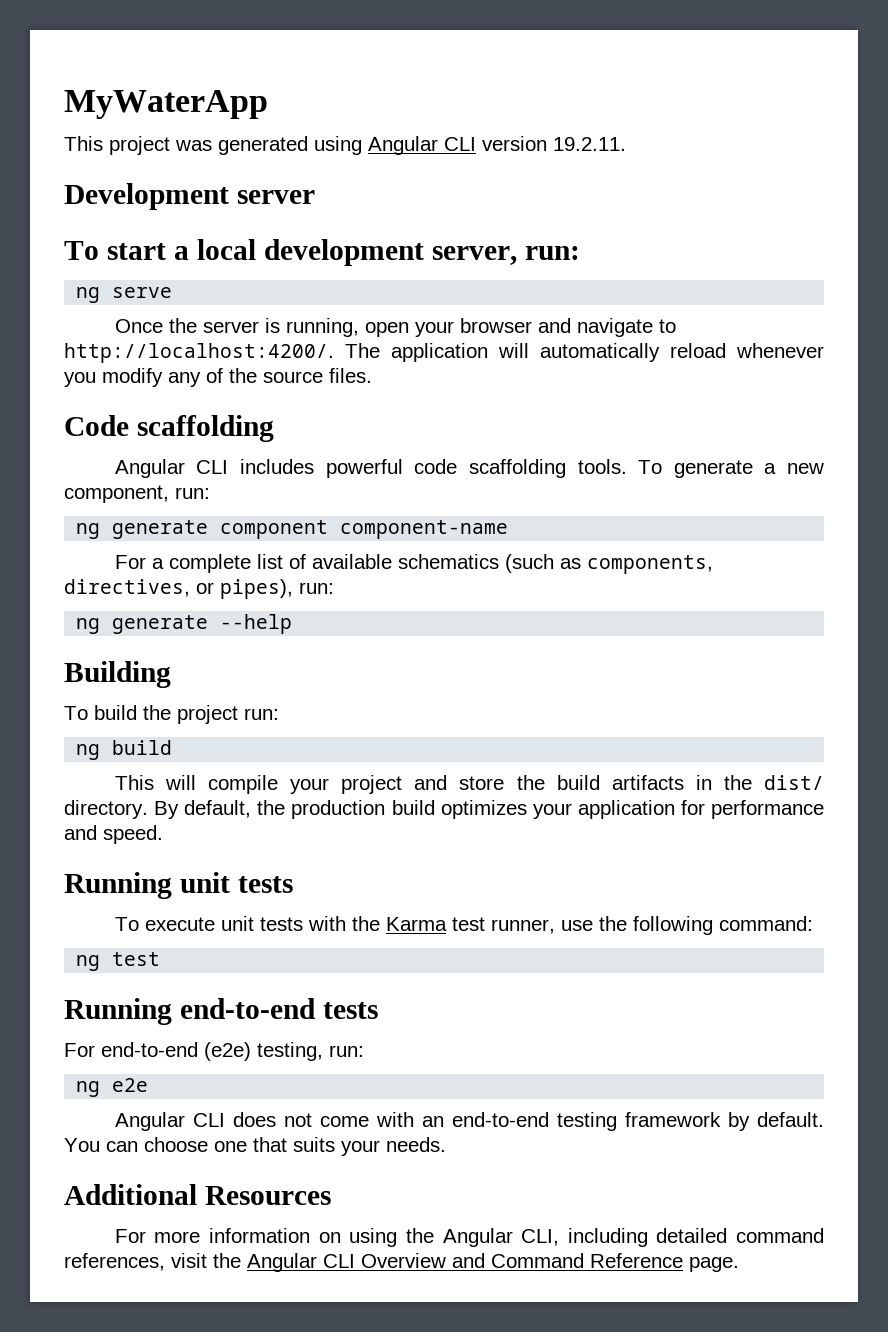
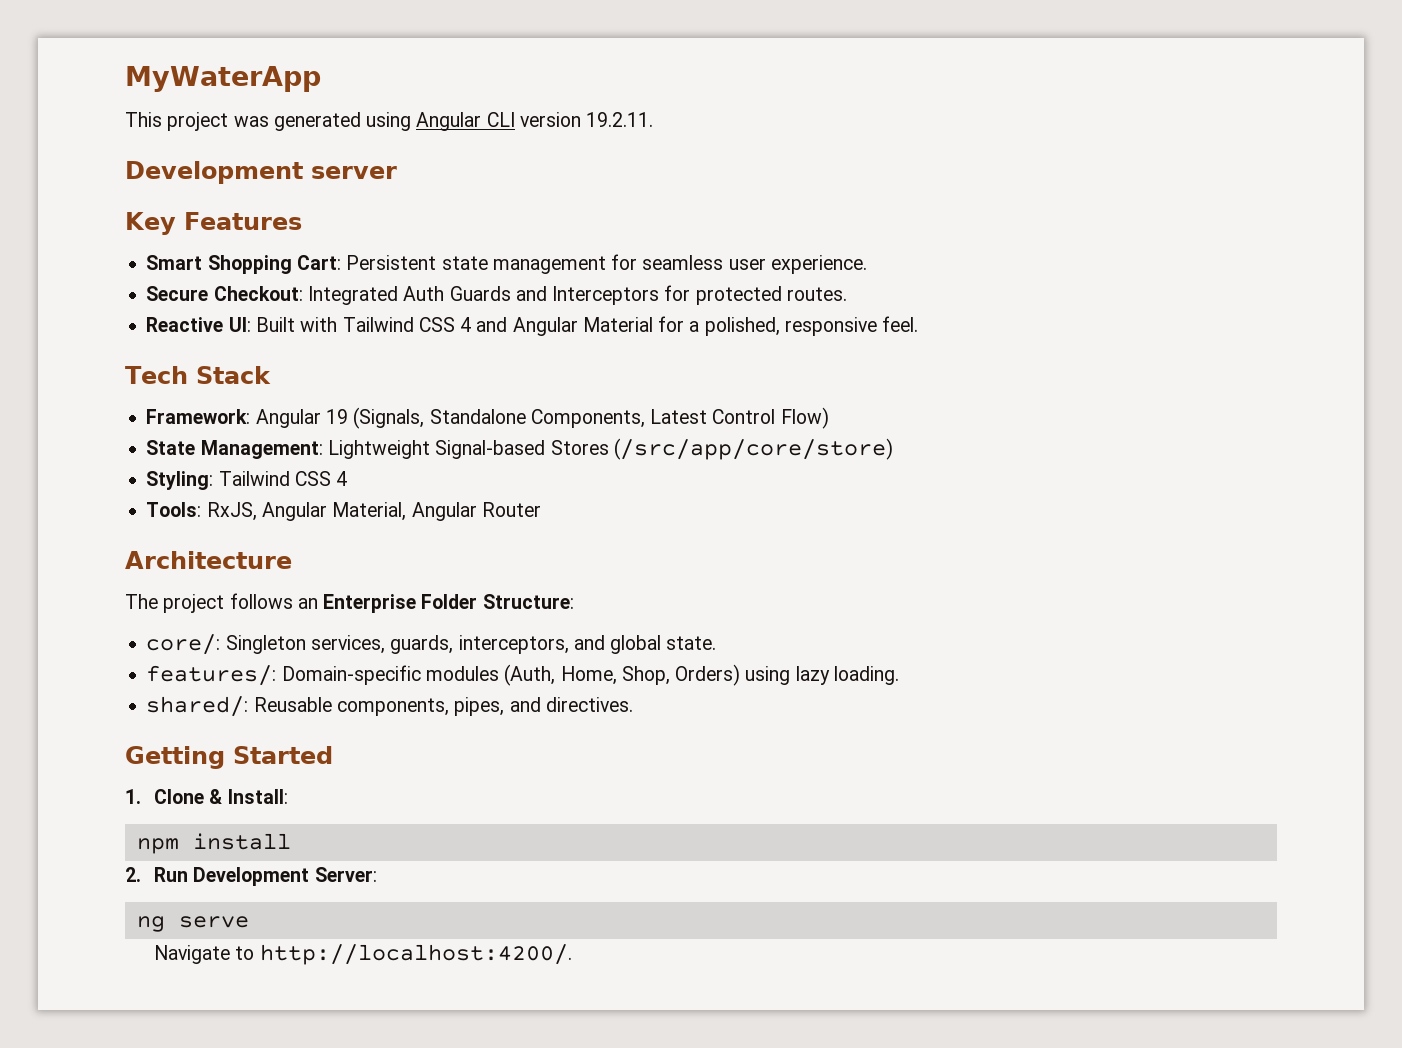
[64,239,580,266] [76,287,173,303] [114,318,676,337] [64,343,824,363] [64,368,372,387] [64,415,274,442] [114,459,825,478] [64,485,210,503] [76,520,509,539] [114,554,713,574] [64,579,334,599] [76,614,293,634] [64,661,171,688] [64,705,279,724] [76,740,173,760] [114,775,824,794] [64,800,825,819] [64,825,163,844] [64,872,293,899] [114,916,813,935] [76,952,161,971] [64,998,378,1025] [64,1042,364,1061] [76,1078,149,1097] [114,1112,824,1131] [64,1137,446,1156] [64,1184,331,1205] [114,1228,825,1247] [64,1253,739,1272] To start a local development server, run: // ng serve // Once the server is running, open your browser and navigate to http://localhost:4200/. The application will automatically reload whenever you modify any of the source files. // Code scaffolding // Angular CLI includes powerful code scaffolding tools. To generate a new component, run: // ng generate component component-name // For a complete list of available schematics (such as components, directives, or pipes), run: // ng generate --help // Building // To build the project run: // ng build // This will compile your project and store the build artifacts in the dist/ directory. By default, the production build optimizes your application for performance and speed. // Running unit tests // To execute unit tests with the Karma test runner, use the following command: // ng test // Running end-to-end tests // For end-to-end (e2e) testing, run: // ng e2e // Angular CLI does not come with an end-to-end testing framework by default. You can choose one that suits your needs. // Additional Resources // For more information on using the Angular CLI, including detailed command references, visit the Angular CLI Overview and Command Reference page. -> [125,212,302,235] [146,254,867,274] [146,285,847,305] [146,316,919,336] [125,366,271,384] [146,407,829,429] [146,438,893,460] [146,471,348,490] [146,502,541,521] [125,551,292,569] [125,593,574,613] [146,634,717,655] [146,664,899,686] [146,696,633,717] [125,746,333,769] [125,789,288,804] [136,833,291,854] [125,867,377,886] [136,916,249,932] [154,944,572,965] Key Features // Smart Shopping Cart: Persistent state management for seamless user experience. // Secure Checkout: Integrated Auth Guards and Interceptors for protected routes. // Reactive UI: Built with Tailwind CSS 4 and Angular Material for a polished, responsive feel. // Tech Stack // Framework: Angular 19 (Signals, Standalone Components, Latest Control Flow) // State Management: Lightweight Signal-based Stores (/src/app/core/store) // Styling: Tailwind CSS 4 // Tools: RxJS, Angular Material, Angular Router // Architecture // The project follows an Enterprise Folder Structure: // core/: Singleton services, guards, interceptors, and global state. // features/: Domain-specific modules (Auth, Home, Shop, Orders) using lazy loading. // shared/: Reusable components, pipes, and directives. // Getting Started // 1. Clone & Install: // npm install // 2. Run Development Server: // ng serve // Navigate to http://localhost:4200/.

